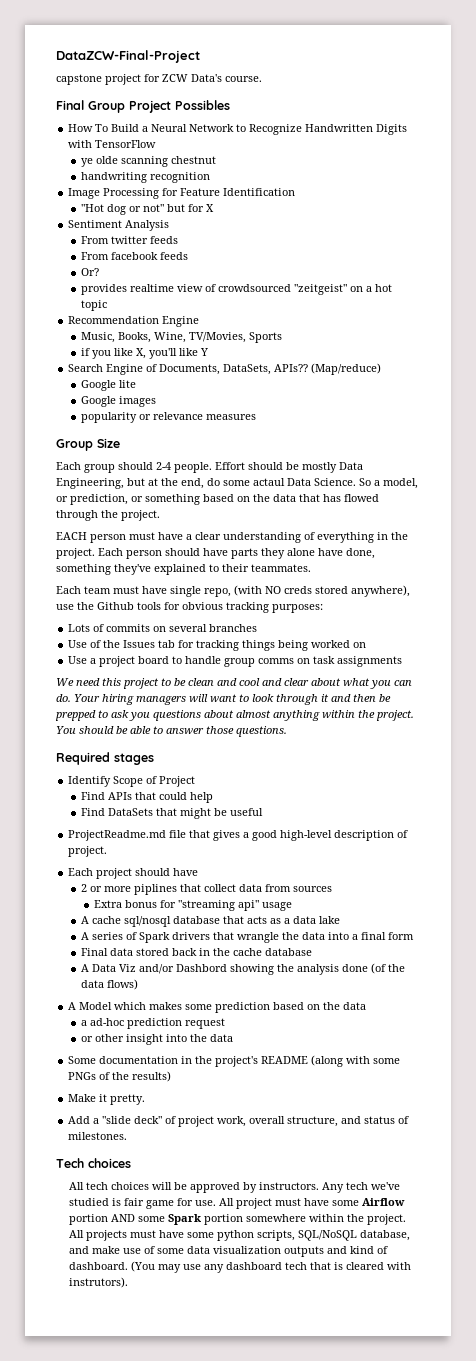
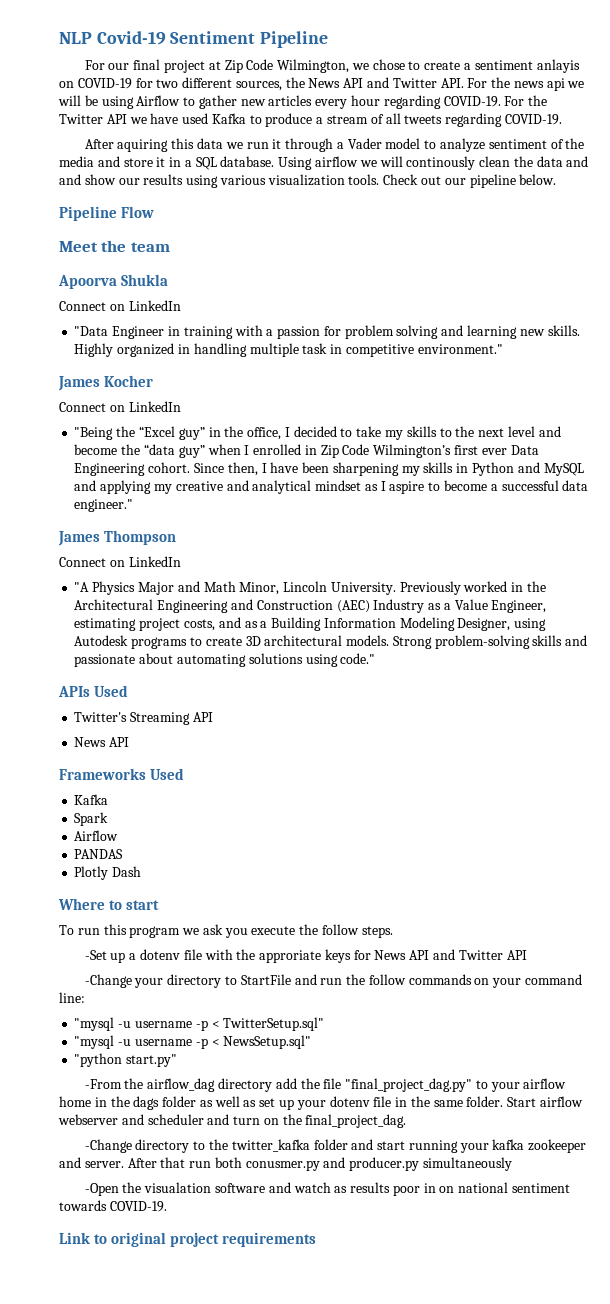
[56,50,200,63] [56,74,262,85] [56,100,230,113] [68,124,408,135] [68,140,157,148] [80,156,216,167] [80,172,210,183] [68,188,296,199] [80,204,214,215] [68,220,170,231] [80,236,178,244] [80,252,188,260] [80,268,99,276] [80,284,392,295] [80,300,107,311] [68,316,200,327] [80,332,282,343] [80,348,208,359] [68,363,382,375] [80,380,136,391] [80,396,156,407] [80,412,256,423] [56,438,120,451] [56,462,363,473] [56,478,418,489] [56,494,379,505] [56,510,160,521] [56,532,408,543] [56,548,375,559] [56,564,311,575] [56,585,410,597] [56,602,323,613] [68,624,258,632] [68,640,367,651] [68,656,403,667] [56,678,412,689] [56,694,391,705] [55,710,414,721] [56,726,287,737] [56,752,154,765] [68,776,196,787] [80,792,213,803] [80,808,263,819] [68,830,409,841] [68,846,108,857] [68,868,199,879] [80,884,332,895] [93,900,292,911] [80,916,340,927] [80,932,414,943] [80,948,312,956] [80,963,405,975] [80,979,138,990] [68,1002,367,1013] [80,1018,225,1029] [80,1034,233,1045] [68,1055,401,1067] [68,1071,172,1082] [68,1094,146,1105] [68,1116,410,1127] [68,1132,128,1140] [56,1158,131,1168] [68,1182,400,1193] [68,1198,405,1209] [68,1214,406,1225] [68,1230,410,1241] [68,1246,388,1257] [68,1261,411,1273] [68,1277,128,1288] DataZCW-Final-Project // capstone project for ZCW Data's course. // Final Group Project Possibles // How To Build a Neural Network to Recognize Handwritten Digits with TensorFlow // ye olde scanning chestnut // handwriting recognition // Image Processing for Feature Identification // "Hot dog or not" but for X // Sentiment Analysis // From twitter feeds // From facebook feeds // Or? // provides realtime view of crowdsourced "zeitgeist" on a hot topic // Recommendation Engine // Music, Books, Wine, TV/Movies, Sports // if you like X, you'll like Y // Search Engine of Documents, DataSets, APIs?? (Map/reduce) // Google lite // Google images // popularity or relevance measures // Group Size // Each group should 2-4 people. Effort should be mostly Data Engineering, but at the end, do some actaul Data Science. So a model, or prediction, or something based on the data that has flowed through the project. // EACH person must have a clear understanding of everything in the project. Each person should have parts they alone have done, something they've explained to their teammates. // Each team must have single repo, (with NO creds stored anywhere), use the Github tools for obvious tracking purposes: // Lots of commits on several branches // Use of the Issues tab for tracking things being worked on // Use a project board to handle group comms on task assignments // We need this project to be clean and cool and clear about what you can do. Your hiring managers will want to look through it and then be prepped to ask you questions about almost anything within the project. You should be able to answer those questions. // Required stages // Identify Scope of Project // Find APIs that could help // Find DataSets that might be useful // ProjectReadme.md file that gives a good high-level description of project. // Each project should have // 2 or more piplines that collect data from sources // Extra bonus for "streaming api" usage // A cache sql/nosql database that acts as a data lake // A series of Spark drivers that wrangle the data into a final form // Final data stored back in the cache database // A Data Viz and/or Dashbord showing the analysis done (of the data flows) // A Model which makes some prediction based on the data // a ad-hoc prediction request // or other insight into the data // Some documentation in the project's README (along with some PNGs of the results) // Make it pretty. // Add a "slide deck" of project work, overall structure, and status of milestones. // Tech choices // All tech choices will be approved by instructors. Any tech we've studied is fair game for use. All project must have some Airflow portion AND some Spark portion somewhere within the project. All projects must have some python scripts, SQL/NoSQL database, and make use of some data visualization outputs and kind of dashboard. (You may use any dashboard tech that is cleared with instrutors). -> [59,31,329,48] [84,59,580,73] [59,77,585,91] [58,95,548,109] [59,113,562,127] [84,138,585,152] [59,156,589,170] [59,174,557,188] [59,206,155,221] [59,240,170,252] [58,274,169,289] [59,300,181,311] [74,325,580,339] [74,343,503,357] [58,375,154,391] [59,401,181,412] [74,426,561,440] [74,444,539,458] [74,462,584,476] [74,480,589,494] [74,499,134,512] [58,530,177,546] [59,556,181,567] [74,581,546,595] [74,599,547,613] [74,617,547,631] [74,635,588,649] [74,653,376,667] [58,685,129,697] [74,712,213,725] [74,737,130,747] [59,768,185,780] [74,794,109,805] [74,812,109,826] [74,830,119,841] [74,849,124,859] [74,866,142,880] [58,898,160,910] [59,924,393,938] [84,949,527,963] [84,974,582,988] [59,992,85,1003] [74,1017,325,1031] [74,1035,312,1049] [74,1053,178,1067] [84,1078,567,1092] [59,1096,584,1110] [58,1114,407,1128] [84,1139,587,1153] [59,1157,513,1171] [84,1182,570,1196] [59,1200,167,1212] [59,1232,317,1247] NLP Covid-19 Sentiment Pipeline // For our final project at Zip Code Wilmington, we chose to create a sentiment anlayis on COVID-19 for two different sources, the News API and Twitter API. For the news api we will be using Airflow to gather new articles every hour regarding COVID-19. For the Twitter API we have used Kafka to produce a stream of all tweets regarding COVID-19. // After aquiring this data we run it through a Vader model to analyze sentiment of the media and store it in a SQL database. Using airflow we will continously clean the data and and show our results using various visualization tools. Check out our pipeline below. // Pipeline Flow // Meet the team // Apoorva Shukla // Connect on LinkedIn // "Data Engineer in training with a passion for problem solving and learning new skills. Highly organized in handling multiple task in competitive environment." // James Kocher // Connect on LinkedIn // "Being the “Excel guy” in the office, I decided to take my skills to the next level and become the “data guy” when I enrolled in Zip Code Wilmington’s first ever Data Engineering cohort. Since then, I have been sharpening my skills in Python and MySQL and applying my creative and analytical mindset as I aspire to become a successful data engineer." // James Thompson // Connect on LinkedIn // "A Physics Major and Math Minor, Lincoln University. Previously worked in the Architectural Engineering and Construction (AEC) Industry as a Value Engineer, estimating project costs, and as a Building Information Modeling Designer, using Autodesk programs to create 3D architectural models. Strong problem-solving skills and passionate about automating solutions using code." // APIs Used // Twitter's Streaming API // News API // Frameworks Used // Kafka // Spark // Airflow // PANDAS // Plotly Dash // Where to start // To run this program we ask you execute the follow steps. // -Set up a dotenv file with the approriate keys for News API and Twitter API // -Change your directory to StartFile and run the follow commands on your command line: // "mysql -u username -p < TwitterSetup.sql" // "mysql -u username -p < NewsSetup.sql" // "python start.py" // -From the airflow_dag directory add the file "final_project_dag.py" to your airflow home in the dags folder as well as set up your dotenv file in the same folder. Start airflow webserver and scheduler and turn on the final_project_dag. // -Change directory to the twitter_kafka folder and start running your kafka zookeeper and server. After that run both conusmer.py and producer.py simultaneously // -Open the visualation software and watch as results poor in on national sentiment towards COVID-19. // Link to original project requirements

